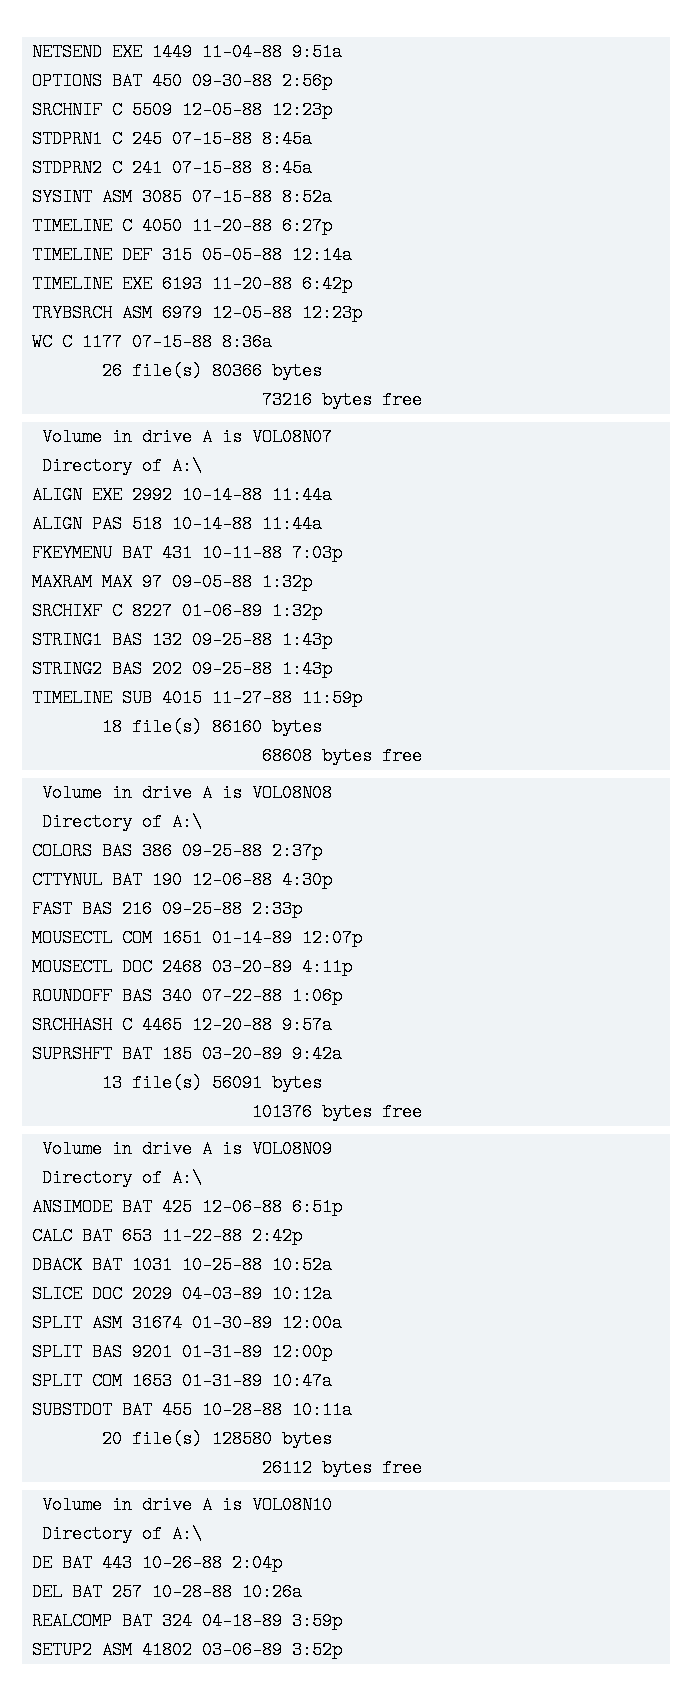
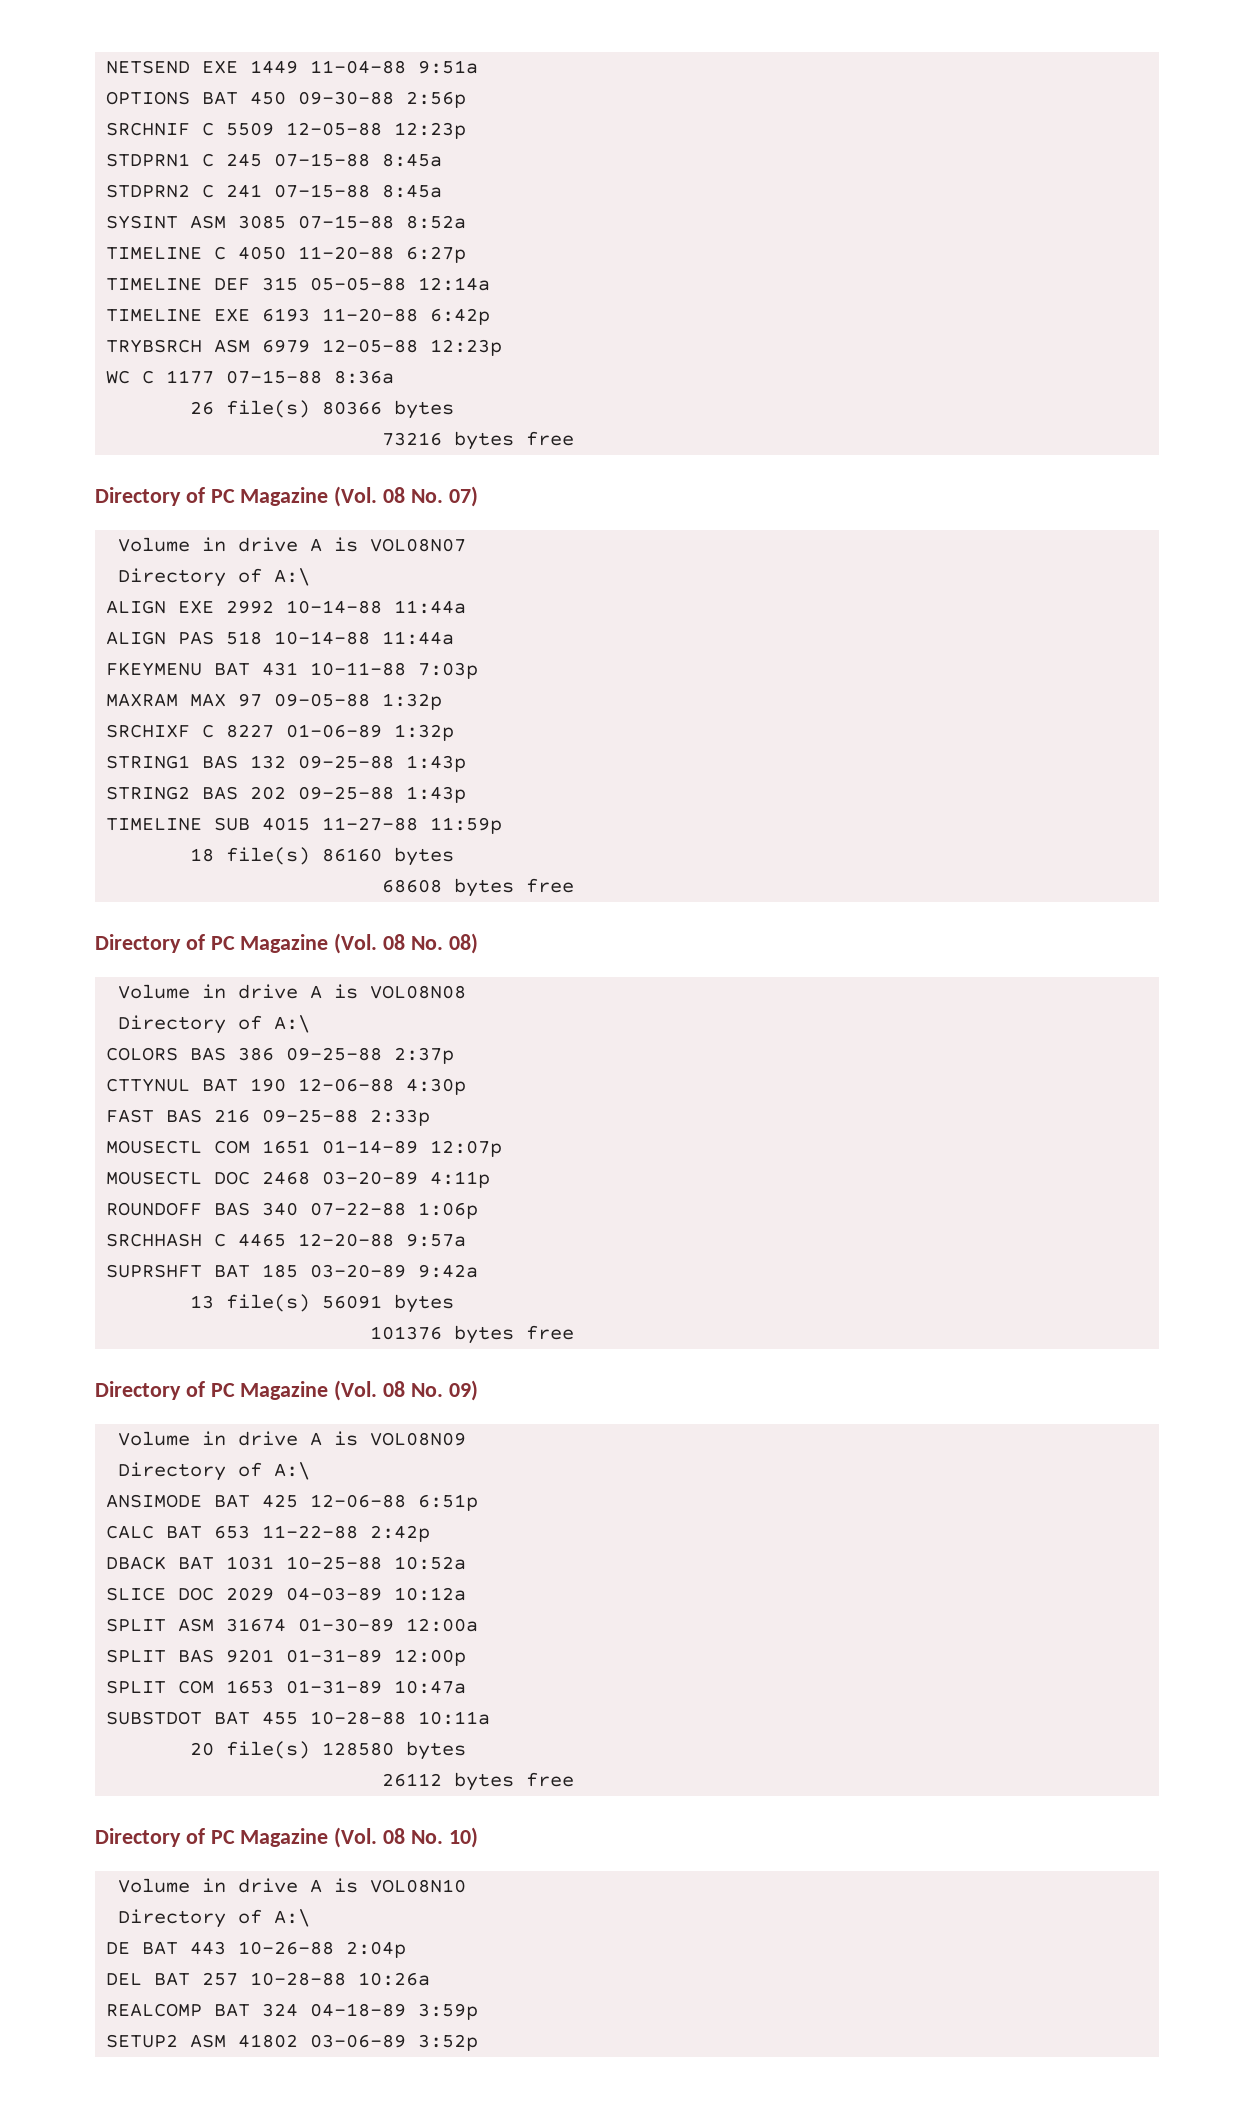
(422, 400) none -> [95,486,478,507] // Directory of PC Magazine (Vol. 08 No. 07)
(422, 756) none -> [95,933,478,954] // Directory of PC Magazine (Vol. 08 No. 08)
(422, 1112) none -> [95,1380,478,1401] // Directory of PC Magazine (Vol. 08 No. 09)
(422, 1468) none -> [95,1827,478,1848] // Directory of PC Magazine (Vol. 08 No. 10)

